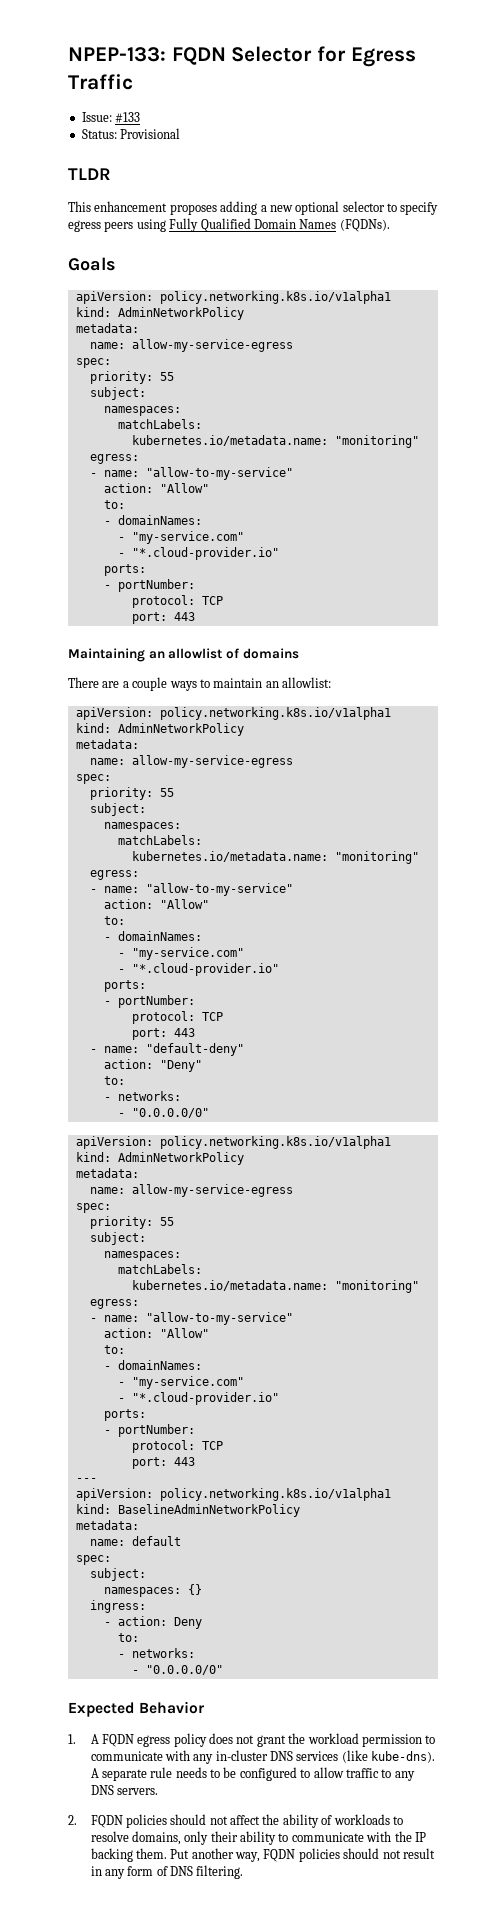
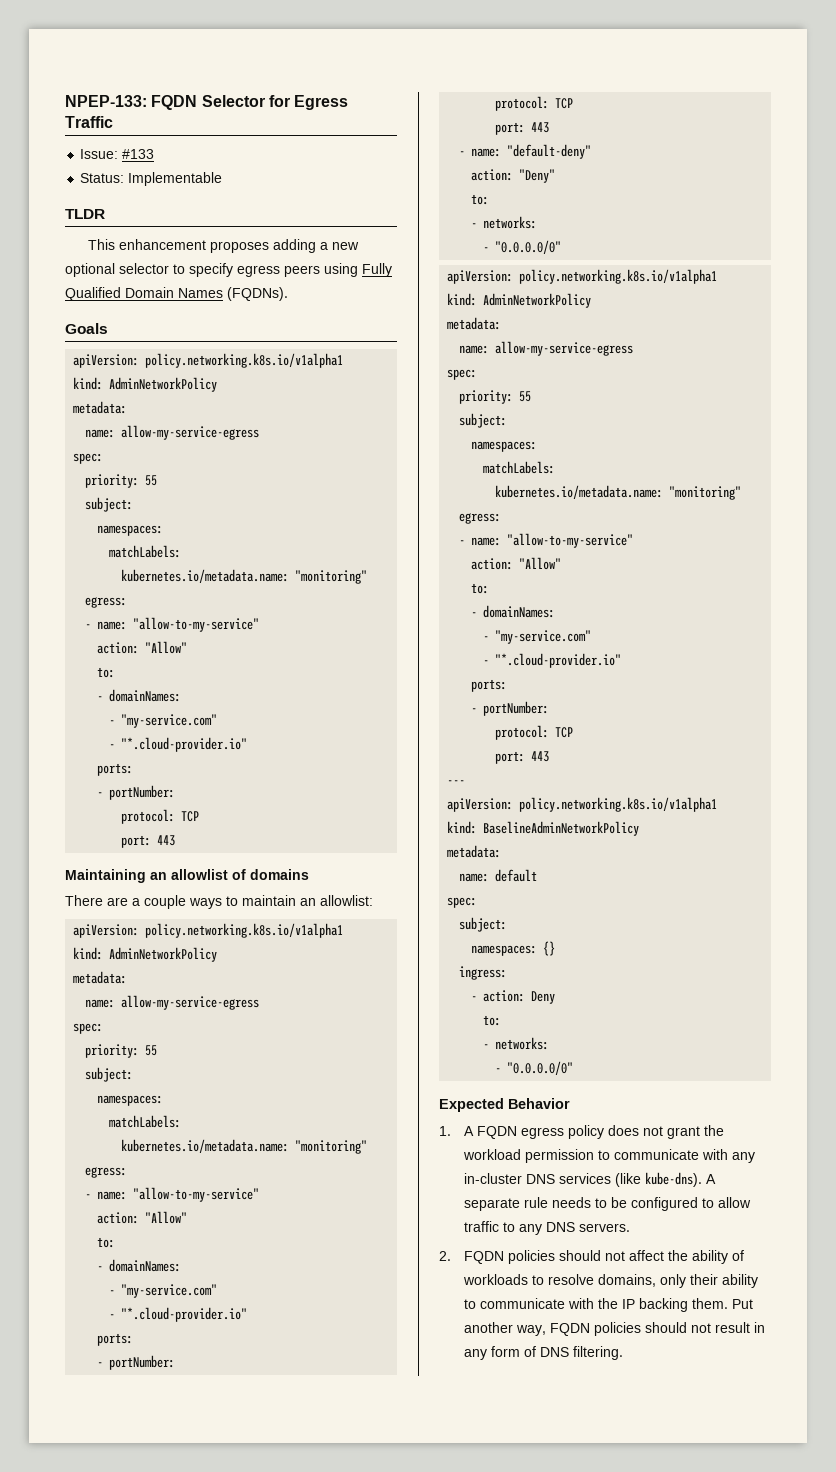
[120,128,181,139] Provisional -> [128,172,223,186] Implementable

